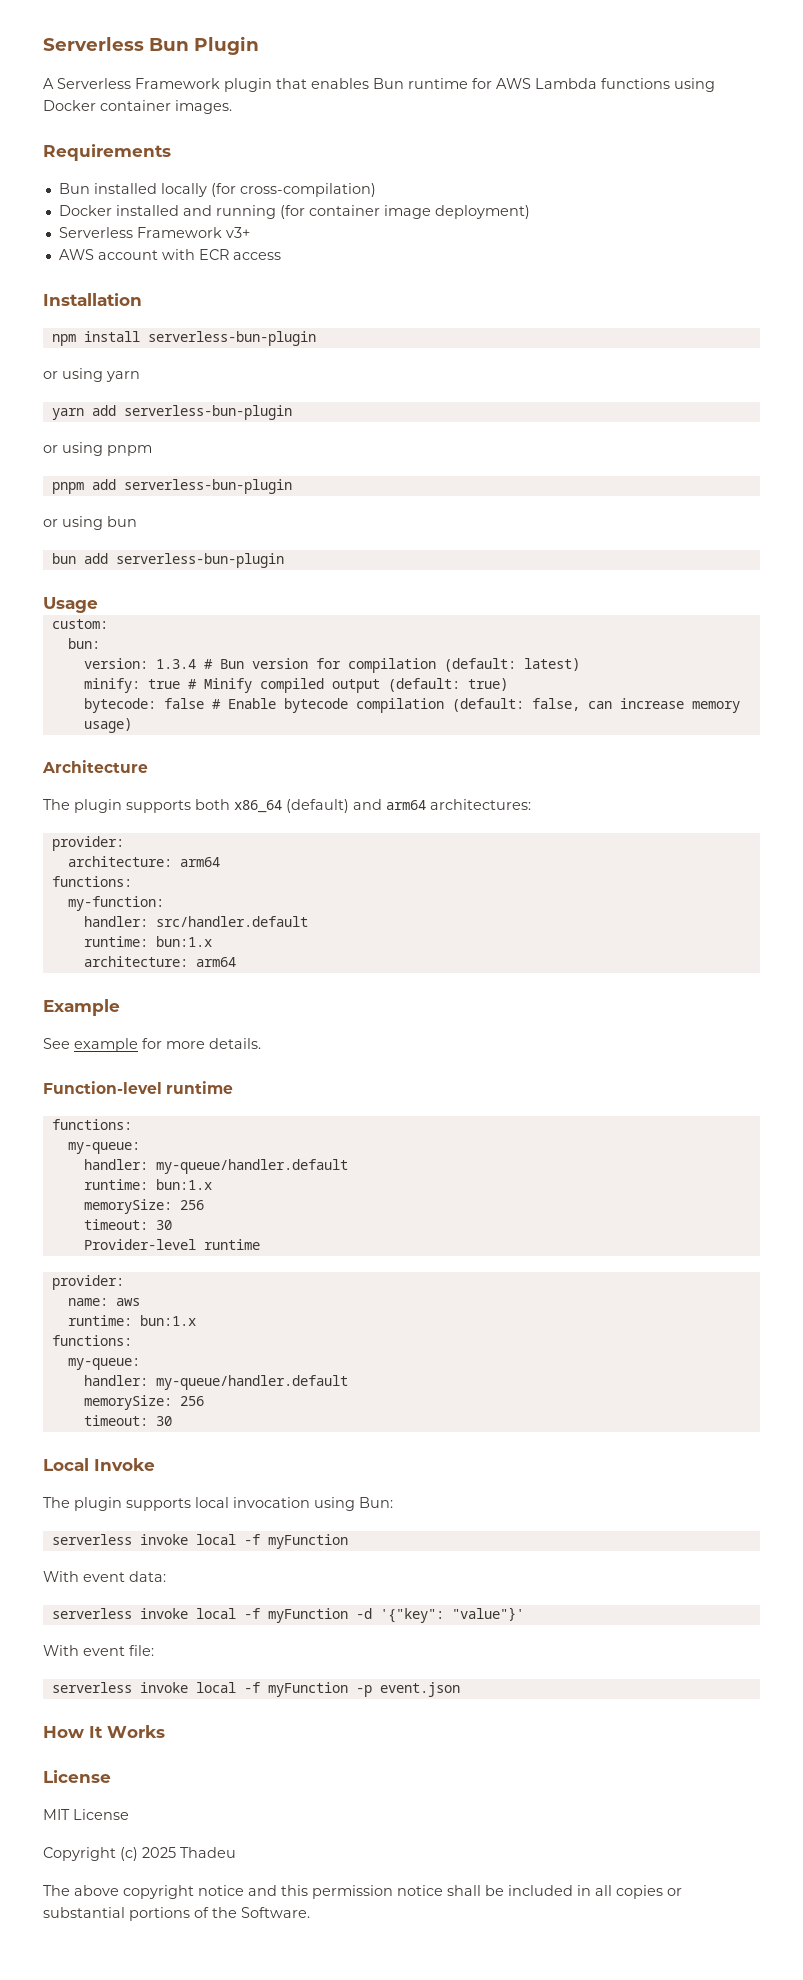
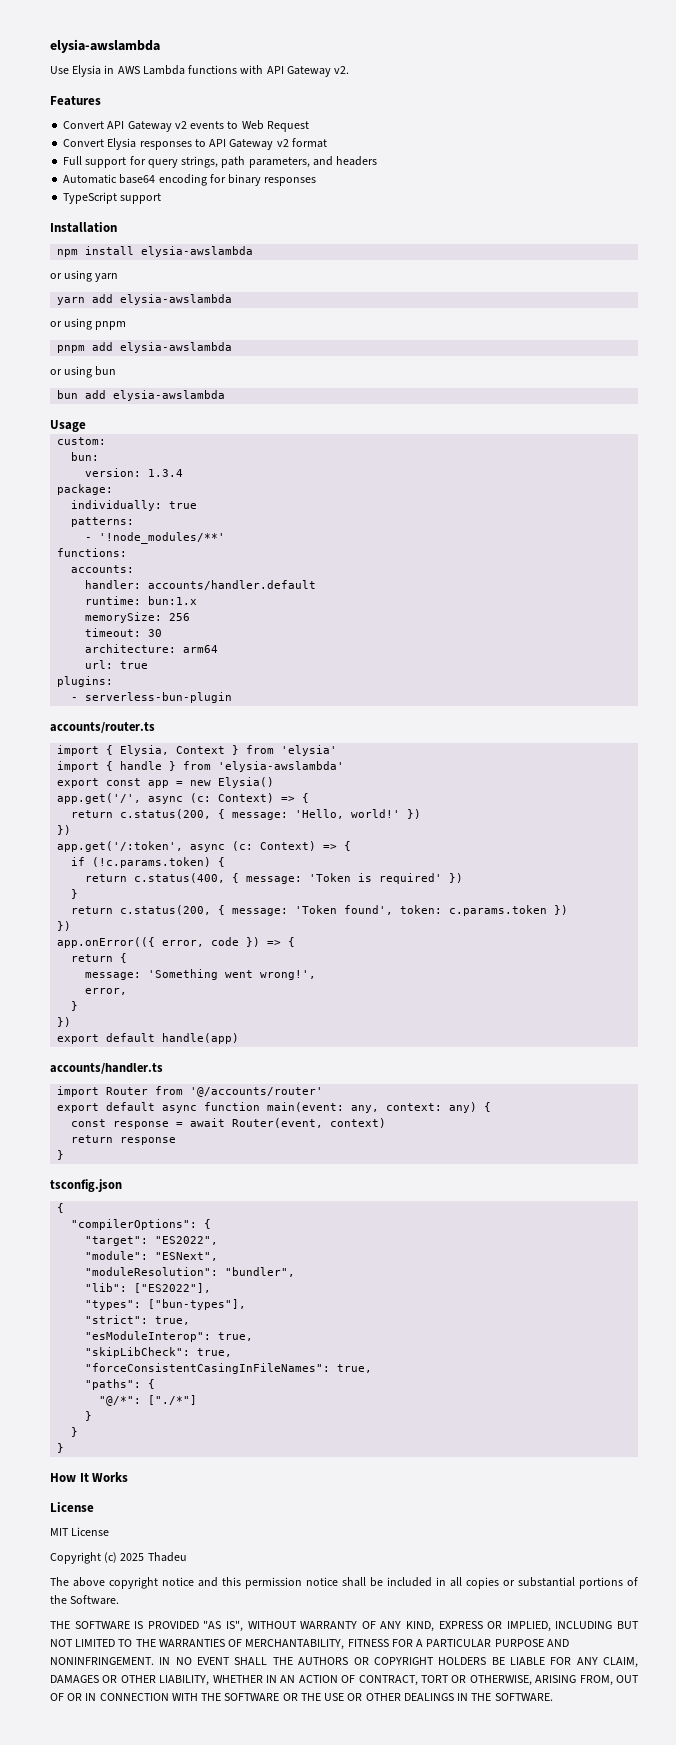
[43,36,259,55] [43,78,715,92] [43,100,232,114] [43,144,171,161] [58,183,376,197] [58,205,530,219] [58,227,250,238] [58,249,281,260] Serverless Bun Plugin // A Serverless Framework plugin that enables Bun runtime for AWS Lambda functions using Docker container images. // Requirements // Bun installed locally (for cross-compilation) // Docker installed and running (for container image deployment) // Serverless Framework v3+ // AWS account with ECR access -> [50,39,160,53] [50,65,350,77] [50,96,101,106] [63,120,309,132] [63,138,327,150] [63,156,378,168] [63,174,317,186] [63,192,162,204] elysia-awslambda // Use Elysia in AWS Lambda functions with API Gateway v2. // Features // Convert API Gateway v2 events to Web Request // Convert Elysia responses to API Gateway v2 format // Full support for query strings, path parameters, and headers // Automatic base64 encoding for binary responses // TypeScript support
[147,331,316,346] serverless-bun-plugin -> [141,246,254,257] elysia-awslambda
[123,405,292,420] serverless-bun-plugin -> [120,294,233,305] elysia-awslambda
[123,479,292,494] serverless-bun-plugin -> [120,342,233,353] elysia-awslambda
[115,553,284,568] serverless-bun-plugin -> [113,390,226,401] elysia-awslambda
[203,658,580,673] [83,678,508,693] [83,698,740,713] [83,718,132,733] [42,760,148,773] [43,799,531,813] [51,836,124,851] [67,856,220,867] [51,876,132,887] [67,896,164,911] [83,916,308,927] [83,936,212,947] [83,956,236,967] [43,999,120,1016] [43,1038,261,1052] [43,1081,234,1094] [51,1119,132,1130] [67,1142,140,1154] [83,1159,348,1174] # Bun version for compilation (default: latest) // minify: true # Minify compiled output (default: true) // bytecode: false # Enable bytecode compilation (default: false, can increase memory usage) // Architecture // The plugin supports both x86_64 (default) and arm64 architectures: // provider: // architecture: arm64 // functions: // my-function: // handler: src/handler.default // runtime: bun:1.x // architecture: arm64 // Example // See example for more details. // Function-level runtime // functions: // my-queue: // handler: my-queue/handler.default -> [57,484,114,495] [71,500,198,511] [71,517,135,527] [85,532,226,544] [57,548,128,557] [71,565,135,573] [85,580,317,590] // package: // individually: true // patterns: // - '!node_modules/**' // functions: // accounts: // handler: accounts/handler.default
[83,1239,260,1250] [51,1275,124,1290] [67,1298,140,1306] [67,1315,196,1326] [51,1335,132,1346] [67,1358,140,1370] [83,1375,348,1390] [83,1395,204,1410] [83,1415,172,1426] [43,1458,155,1471] [43,1497,393,1511] [51,1534,348,1549] [43,1571,166,1582] [51,1607,524,1623] [43,1645,154,1656] [51,1682,460,1697] Provider-level runtime // provider: // name: aws // runtime: bun:1.x // functions: // my-queue: // handler: my-queue/handler.default // memorySize: 256 // timeout: 30 // Local Invoke // The plugin supports local invocation using Bun: // serverless invoke local -f myFunction // With event data: // serverless invoke local -f myFunction -d '{"key": "value"}' // With event file: // serverless invoke local -f myFunction -p event.json -> [85,644,219,653] [85,660,149,669] [57,676,114,687] [71,692,233,703] [50,722,155,733] [57,745,338,756] [57,761,345,772] [57,777,275,788] [57,793,310,804] [71,809,422,820] [57,825,72,835] [57,841,352,852] [71,857,226,868] [85,873,464,884] [71,889,79,899] [71,905,569,916] [57,921,72,931] [57,937,296,948] [71,953,128,963] [85,969,317,980] [85,988,128,995] [71,1001,79,1011] [57,1017,72,1027] [57,1033,240,1044] [50,1063,163,1074] [57,1086,324,1097] [57,1102,492,1113] [71,1118,387,1129] [71,1135,177,1145] [57,1150,65,1160] [50,1179,122,1192] [57,1203,65,1213] [71,1219,212,1230] [85,1236,219,1246] [85,1251,219,1261] [85,1267,296,1277] [85,1283,212,1293] [85,1299,247,1310] [85,1315,191,1325] [85,1331,254,1342] [85,1347,233,1358] [85,1363,373,1374] [85,1379,156,1390] [99,1395,198,1406] [85,1411,93,1421] [71,1427,79,1437] [57,1443,65,1453] architecture: arm64 // url: true // plugins: // - serverless-bun-plugin // accounts/router.ts // import { Elysia, Context } from 'elysia' // import { handle } from 'elysia-awslambda' // export const app = new Elysia() // app.get('/', async (c: Context) => { // return c.status(200, { message: 'Hello, world!' }) // }) // app.get('/:token', async (c: Context) => { // if (!c.params.token) { // return c.status(400, { message: 'Token is required' }) // } // return c.status(200, { message: 'Token found', token: c.params.token }) // }) // app.onError(({ error, code }) => { // return { // message: 'Something went wrong!', // error, // } // }) // export default handle(app) // accounts/handler.ts // import Router from '@/accounts/router' // export default async function main(event: any, context: any) { // const response = await Router(event, context) // return response // } // tsconfig.json // { // "compilerOptions": { // "target": "ES2022", // "module": "ESNext", // "moduleResolution": "bundler", // "lib": ["ES2022"], // "types": ["bun-types"], // "strict": true, // "esModuleInterop": true, // "skipLibCheck": true, // "forceConsistentCasingInFileNames": true, // "paths": { // "@/*": ["./*"] // } // } // }
(310, 1912) none -> [50,1620,640,1632] [50,1639,569,1650] [50,1657,638,1668] [50,1675,639,1686] [50,1693,553,1701] // THE SOFTWARE IS PROVIDED "AS IS", WITHOUT WARRANTY OF ANY KIND, EXPRESS OR IMPLIED, INCLUDING BUT NOT LIMITED TO THE WARRANTIES OF MERCHANTABILITY, FITNESS FOR A PARTICULAR PURPOSE AND NONINFRINGEMENT. IN NO EVENT SHALL THE AUTHORS OR COPYRIGHT HOLDERS BE LIABLE FOR ANY CLAIM, DAMAGES OR OTHER LIABILITY, WHETHER IN AN ACTION OF CONTRACT, TORT OR OTHERWISE, ARISING FROM, OUT OF OR IN CONNECTION WITH THE SOFTWARE OR THE USE OR OTHER DEALINGS IN THE SOFTWARE.

